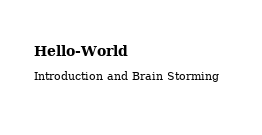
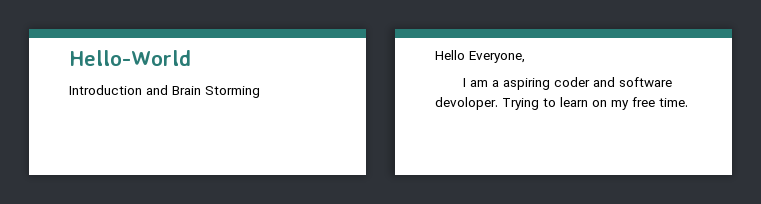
(219, 77) none -> [435,50,525,63] [463,77,673,90] [435,97,688,110] // Hello Everyone, // I am a aspiring coder and software devoloper. Trying to learn on my free time.

